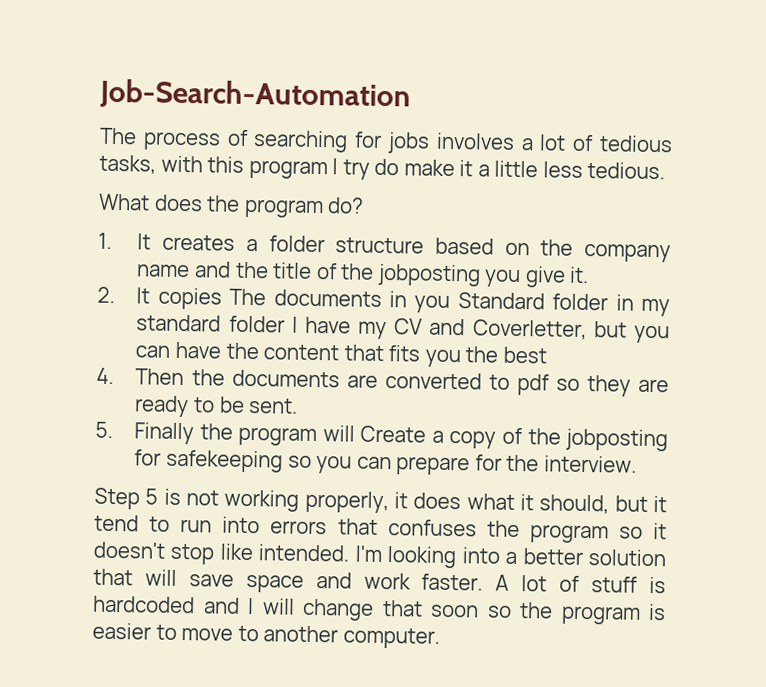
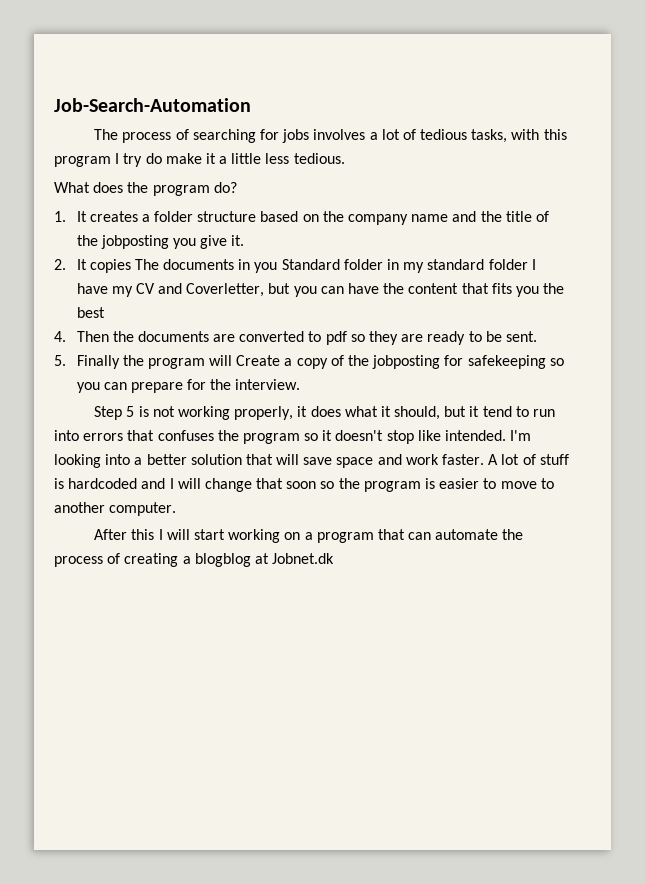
(440, 638) none -> [94,529,524,543] [54,553,335,567] // After this I will start working on a program that can automate the process of creating a blogblog at Jobnet.dk

